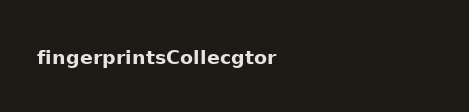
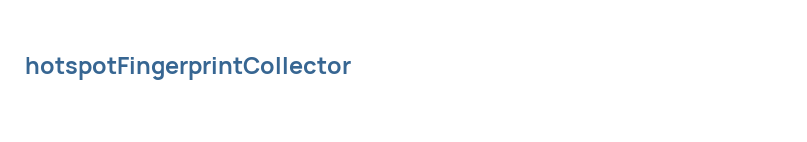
[37,50,277,68] fingerprintsCollecgtor -> [25,57,351,80] hotspotFingerprintCollector

